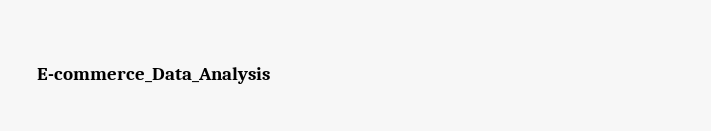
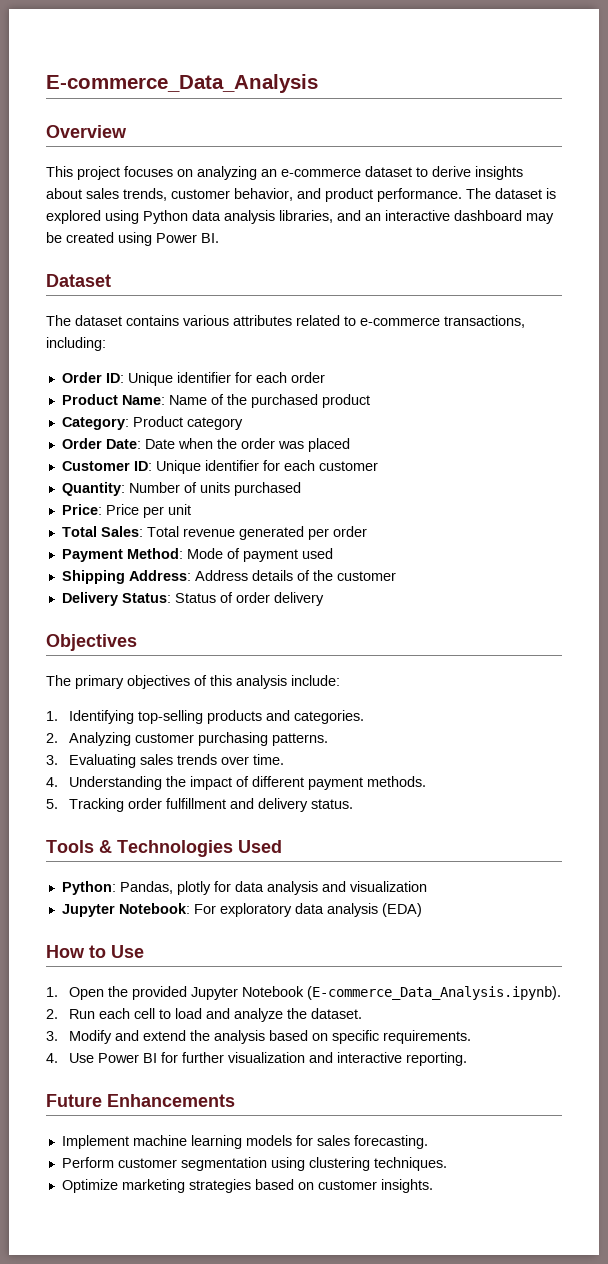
(270, 75) none -> [46,125,127,138] [46,166,523,180] [46,188,556,202] [46,210,554,224] [46,232,219,246] [46,274,111,287] [46,315,525,328] [46,337,106,351] [61,372,325,386] [61,394,370,408] [61,416,243,430] [61,438,350,452] [61,460,378,474] [61,482,301,496] [61,504,191,518] [61,526,367,540] [61,548,333,562] [61,570,396,584] [61,592,324,606] [46,634,137,651] [46,675,340,689] [46,710,365,724] [46,732,329,746] [46,754,285,768] [46,776,427,790] [46,798,354,812] [46,840,282,857] [61,881,427,895] [61,903,422,917] [46,945,144,958] [46,986,562,1000] [46,1008,363,1022] [46,1030,472,1044] [46,1052,468,1066] [46,1094,235,1107] [61,1135,428,1149] [61,1157,447,1171] [61,1179,433,1193] // Overview // This project focuses on analyzing an e-commerce dataset to derive insights about sales trends, customer behavior, and product performance. The dataset is explored using Python data analysis libraries, and an interactive dashboard may be created using Power BI. // Dataset // The dataset contains various attributes related to e-commerce transactions, including: // Order ID: Unique identifier for each order // Product Name: Name of the purchased product // Category: Product category // Order Date: Date when the order was placed // Customer ID: Unique identifier for each customer // Quantity: Number of units purchased // Price: Price per unit // Total Sales: Total revenue generated per order // Payment Method: Mode of payment used // Shipping Address: Address details of the customer // Delivery Status: Status of order delivery // Objectives // The primary objectives of this analysis include: // 1. Identifying top-selling products and categories. // 2. Analyzing customer purchasing patterns. // 3. Evaluating sales trends over time. // 4. Understanding the impact of different payment methods. // 5. Tracking order fulfillment and delivery status. // Tools & Technologies Used // Python: Pandas, plotly for data analysis and visualization // Jupyter Notebook: For exploratory data analysis (EDA) // How to Use // 1. Open the provided Jupyter Notebook (E-commerce_Data_Analysis.ipynb). // 2. Run each cell to load and analyze the dataset. // 3. Modify and extend the analysis based on specific requirements. // 4. Use Power BI for further visualization and interactive reporting. // Future Enhancements // Implement machine learning models for sales forecasting. // Perform customer segmentation using clustering techniques. // Optimize marketing strategies based on customer insights.

